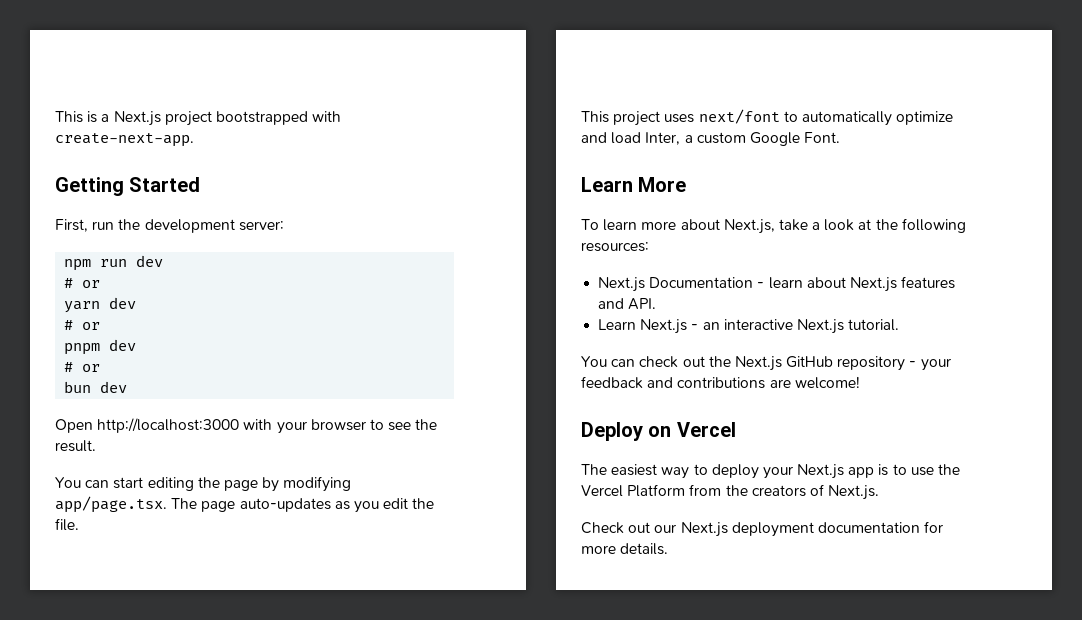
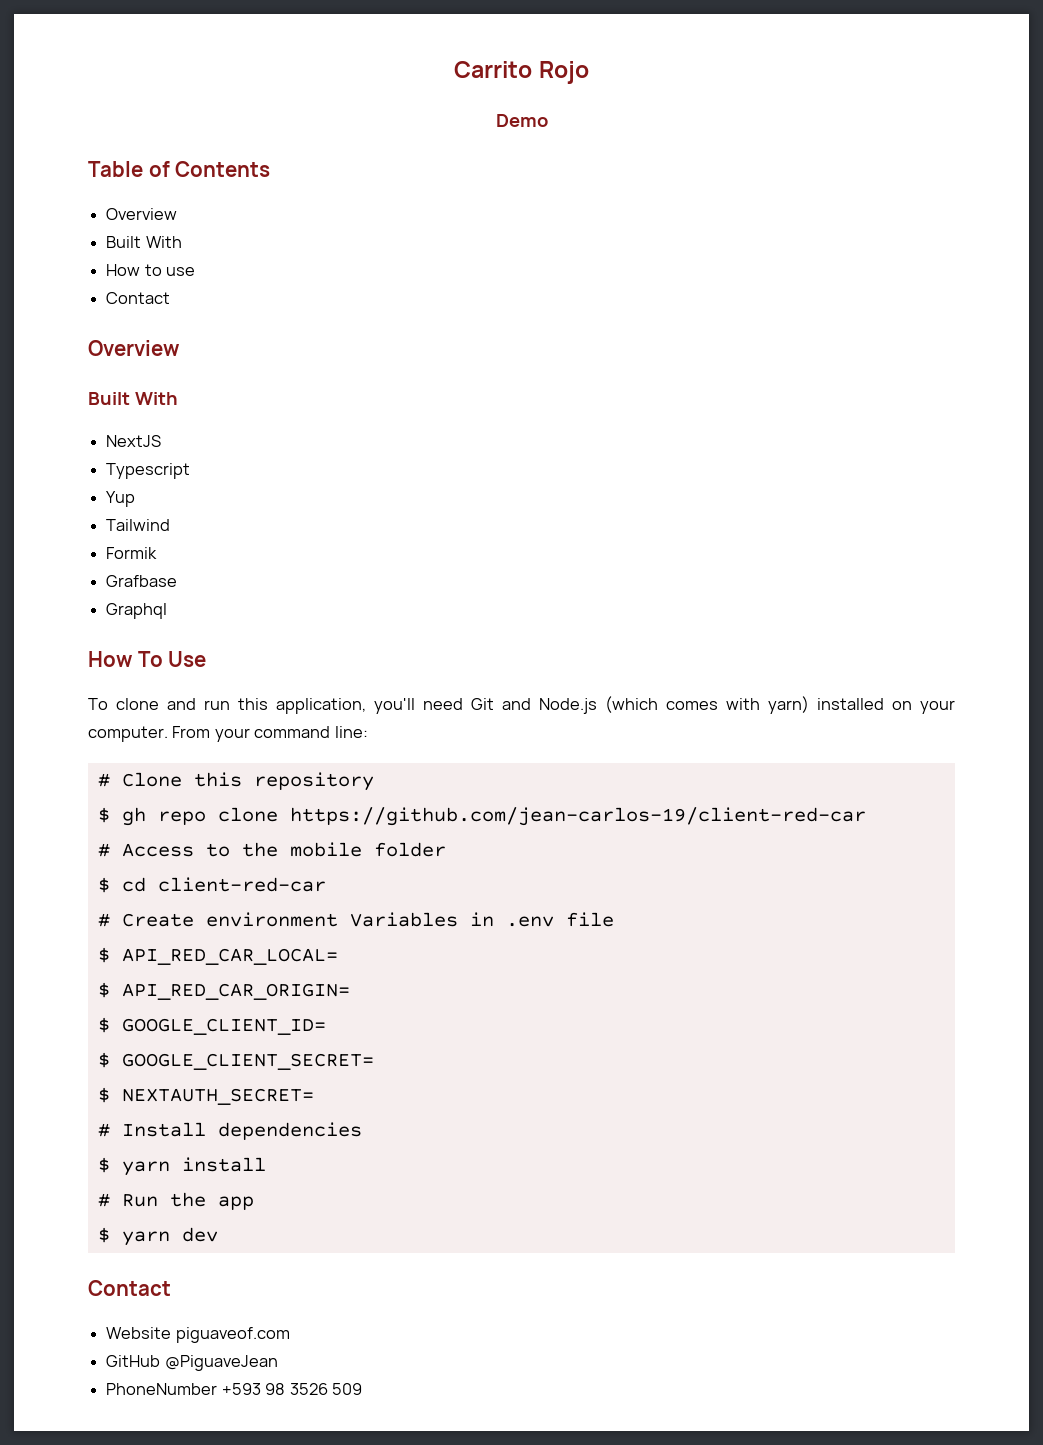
[55,111,342,126] [55,133,194,147] [55,177,201,196] [55,219,284,233] [64,255,164,271] [64,278,101,288] [64,297,137,313] [64,320,101,330] [64,339,137,355] [64,362,101,372] [64,381,128,393] [55,418,438,434] [55,440,96,452] [55,476,352,492] [55,496,435,513] [55,518,79,531] [581,109,954,126] [581,132,841,146] [581,177,687,192] [581,218,966,234] [581,242,649,252] [598,276,956,292] [598,298,657,310] [598,319,900,334] [581,356,951,371] [581,376,860,389] [581,422,736,441] [581,464,961,479] [581,484,880,500] [581,521,944,537] [581,543,669,555] This is a Next.js project bootstrapped with create-next-app. // Getting Started // First, run the development server: // npm run dev // # or // yarn dev // # or // pnpm dev // # or // bun dev // Open http://localhost:3000 with your browser to see the result. // You can start editing the page by modifying app/page.tsx. The page auto-updates as you edit the file. // This project uses next/font to automatically optimize and load Inter, a custom Google Font. // Learn More // To learn more about Next.js, take a look at the following resources: // Next.js Documentation - learn about Next.js features and API. // Learn Next.js - an interactive Next.js tutorial. // You can check out the Next.js GitHub repository - your feedback and contributions are welcome! // Deploy on Vercel // The easiest way to deploy your Next.js app is to use the Vercel Platform from the creators of Next.js. // Check out our Next.js deployment documentation for more details. -> [454,61,589,84] [495,114,548,127] [88,161,271,177] [106,208,178,220] [106,236,182,248] [106,264,196,276] [106,292,171,304] [88,340,180,356] [88,392,178,405] [106,435,162,447] [106,463,191,479] [106,491,136,507] [106,519,171,531] [106,547,158,559] [106,575,178,587] [106,603,168,619] [88,651,207,667] [88,696,955,714] [88,726,368,742] [97,772,374,791] [97,807,866,826] [97,842,446,857] [97,877,326,893] [97,912,614,927] [97,947,338,965] [97,982,350,1000] [97,1017,326,1035] [97,1052,374,1070] [97,1087,314,1105] [97,1122,362,1140] [97,1157,266,1176] [97,1192,254,1210] [97,1227,218,1246] [88,1280,171,1296] [106,1327,290,1343] [106,1355,278,1371] [106,1383,362,1395] Carrito Rojo // Demo // Table of Contents // Overview // Built With // How to use // Contact // Overview // Built With // NextJS // Typescript // Yup // Tailwind // Formik // Grafbase // Graphql // How To Use // To clone and run this application, you'll need Git and Node.js (which comes with yarn) installed on your computer. From your command line: // # Clone this repository // $ gh repo clone https://github.com/jean-carlos-19/client-red-car // # Access to the mobile folder // $ cd client-red-car // # Create environment Variables in .env file // $ API_RED_CAR_LOCAL= // $ API_RED_CAR_ORIGIN= // $ GOOGLE_CLIENT_ID= // $ GOOGLE_CLIENT_SECRET= // $ NEXTAUTH_SECRET= // # Install dependencies // $ yarn install // # Run the app // $ yarn dev // Contact // Website piguaveof.com // GitHub @PiguaveJean // PhoneNumber +593 98 3526 509

